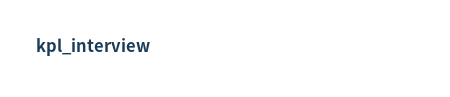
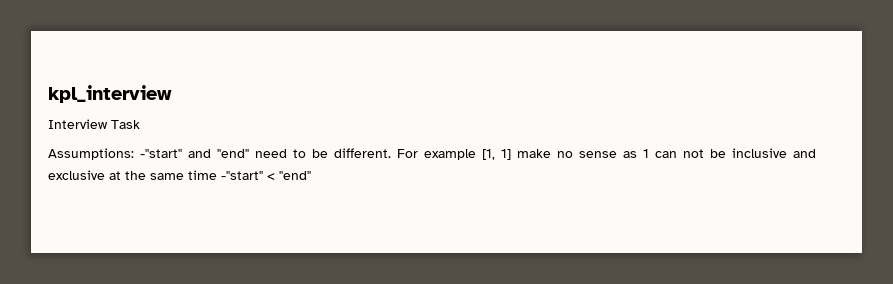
(150, 47) none -> [48,119,140,129] [48,148,816,160] [48,170,311,180] // Interview Task // Assumptions: -"start" and "end" need to be different. For example [1, 1] make no sense as 1 can not be inclusive and exclusive at the same time -"start" < "end"

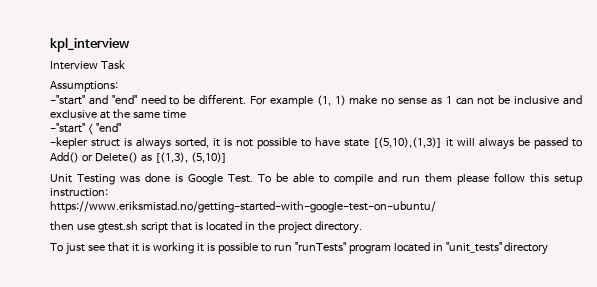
(134, 154) none -> (118, 86) //
[482,149,511,160] [1, 1] -> [316,95,346,106] (1, 1)
(217, 175) none -> (186, 114) //
(311, 175) none -> [50,137,582,150] [50,152,227,163] [50,172,583,185] [50,188,108,197] [50,201,436,213] [50,221,362,234] [50,242,549,255] // -kepler struct is always sorted, it is not possible to have state [(5,10),(1,3)] it will always be passed to Add() or Delete() as [(1,3), (5,10)] // Unit Testing was done is Google Test. To be able to compile and run them please follow this setup instruction: // https://www.eriksmistad.no/getting-started-with-google-test-on-ubuntu/ // then use gtest.sh script that is located in the project directory. // To just see that it is working it is possible to run "runTests" program located in "unit_tests" directory

